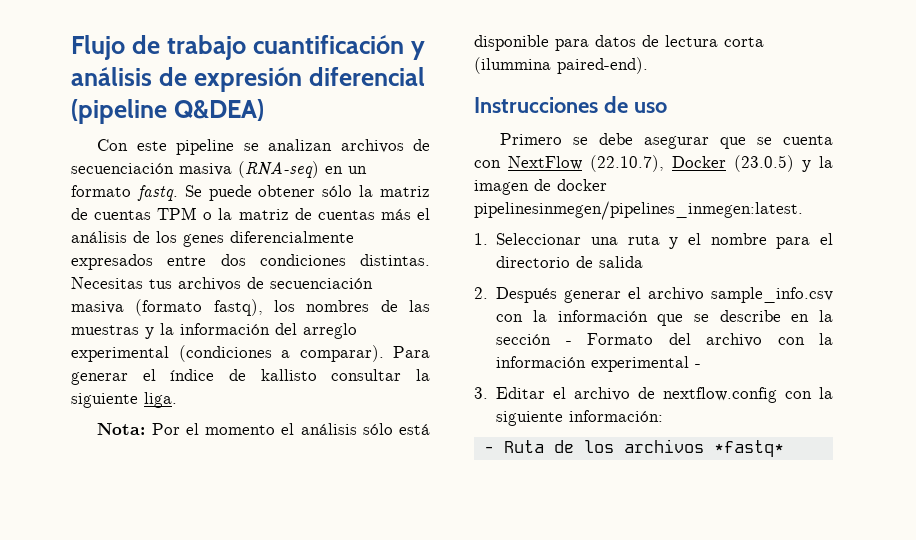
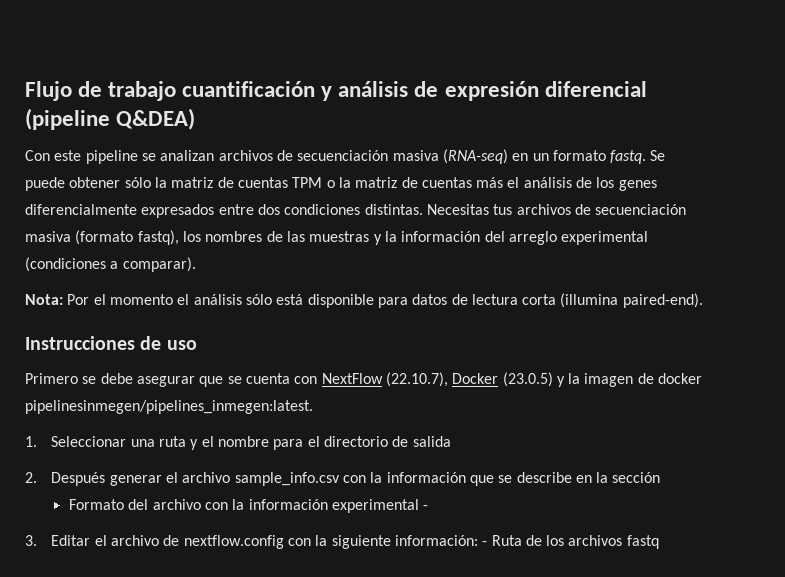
[393,346,430,358] [71,369,430,385] [71,392,177,408] Para generar el índice de kallisto consultar la siguiente liga. -> (196, 264) none
[474,57,551,74] (ilummina -> [560,293,619,308] (illumina
[565,341,572,345] - -> (661, 477) //
(664, 416) // -> (478, 540) none
[713,440,784,457] *fastq* -> [626,535,659,549] fastq

